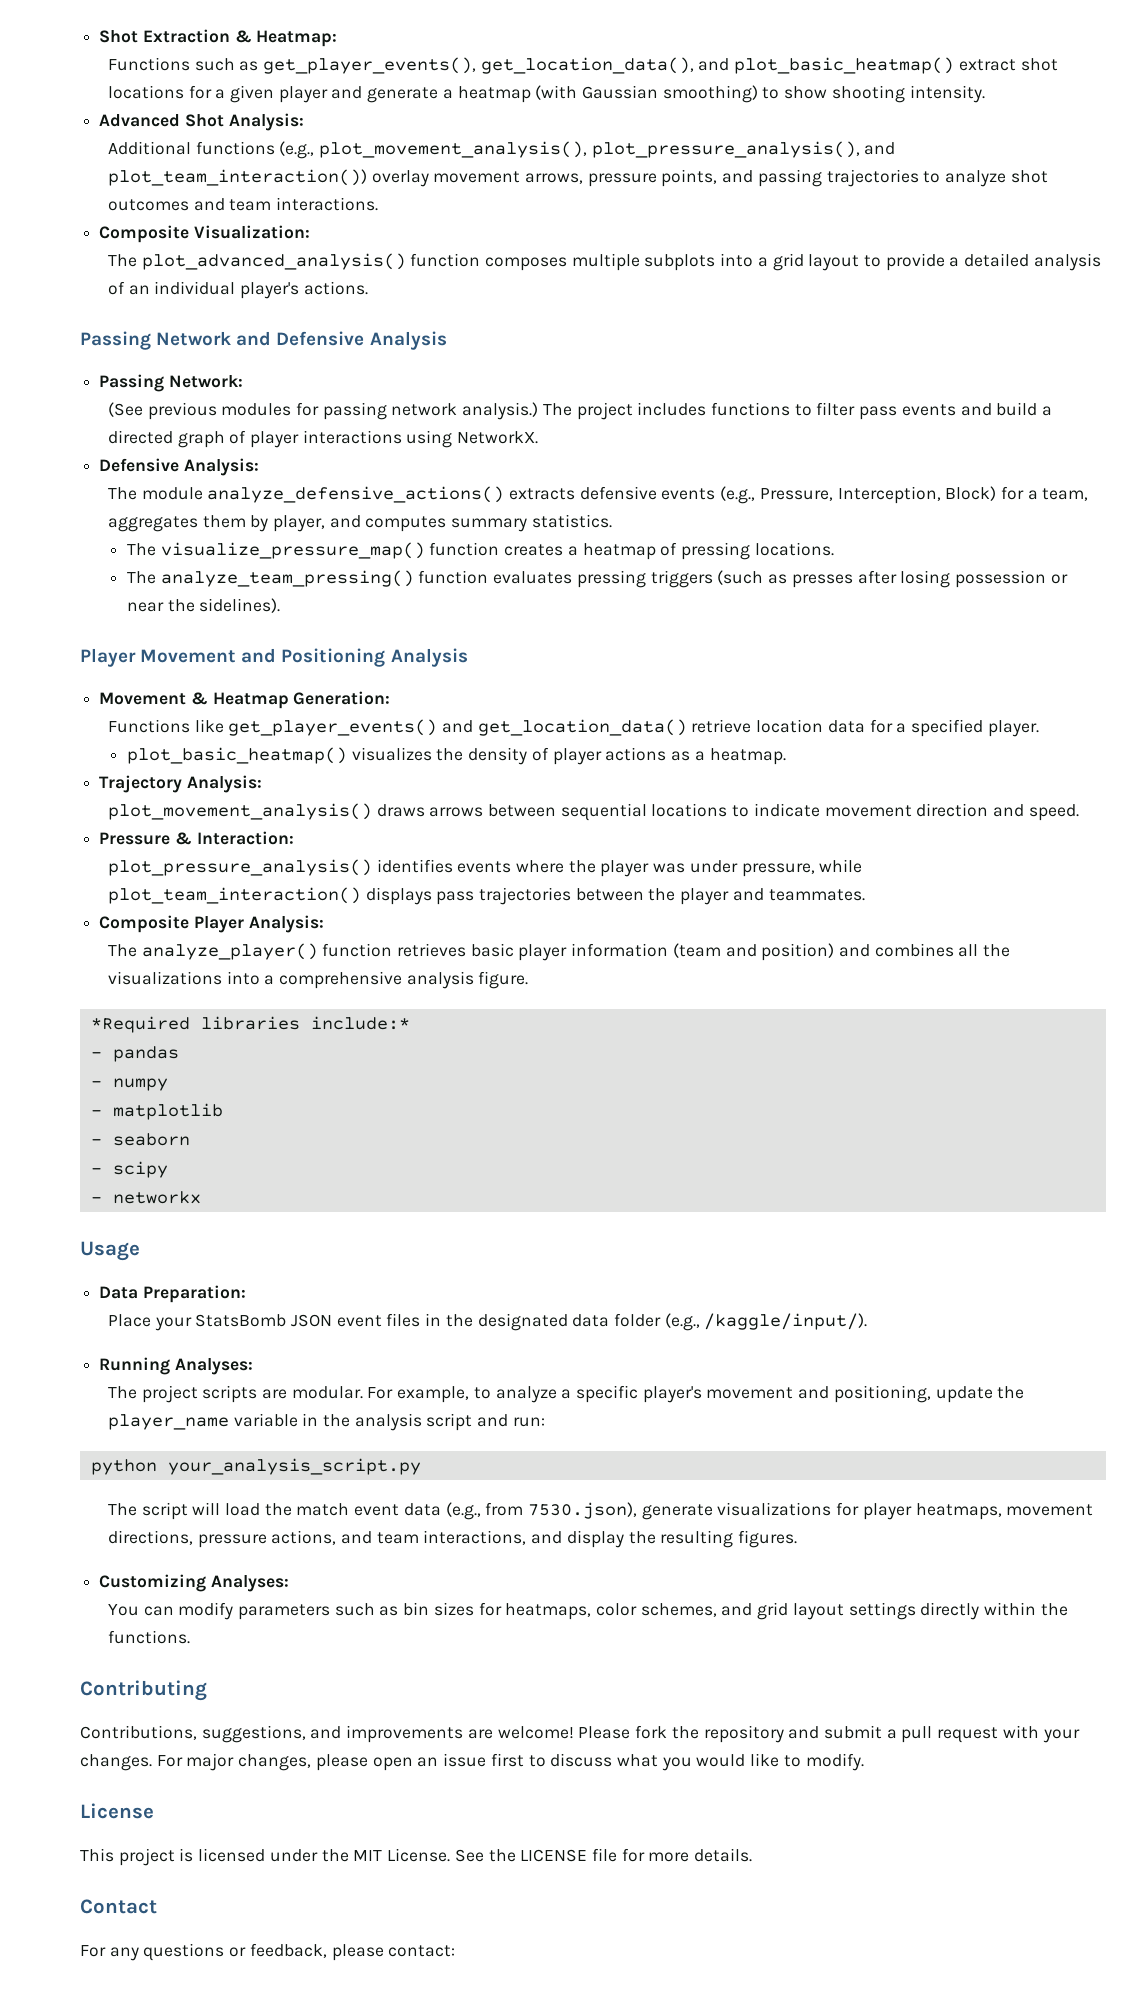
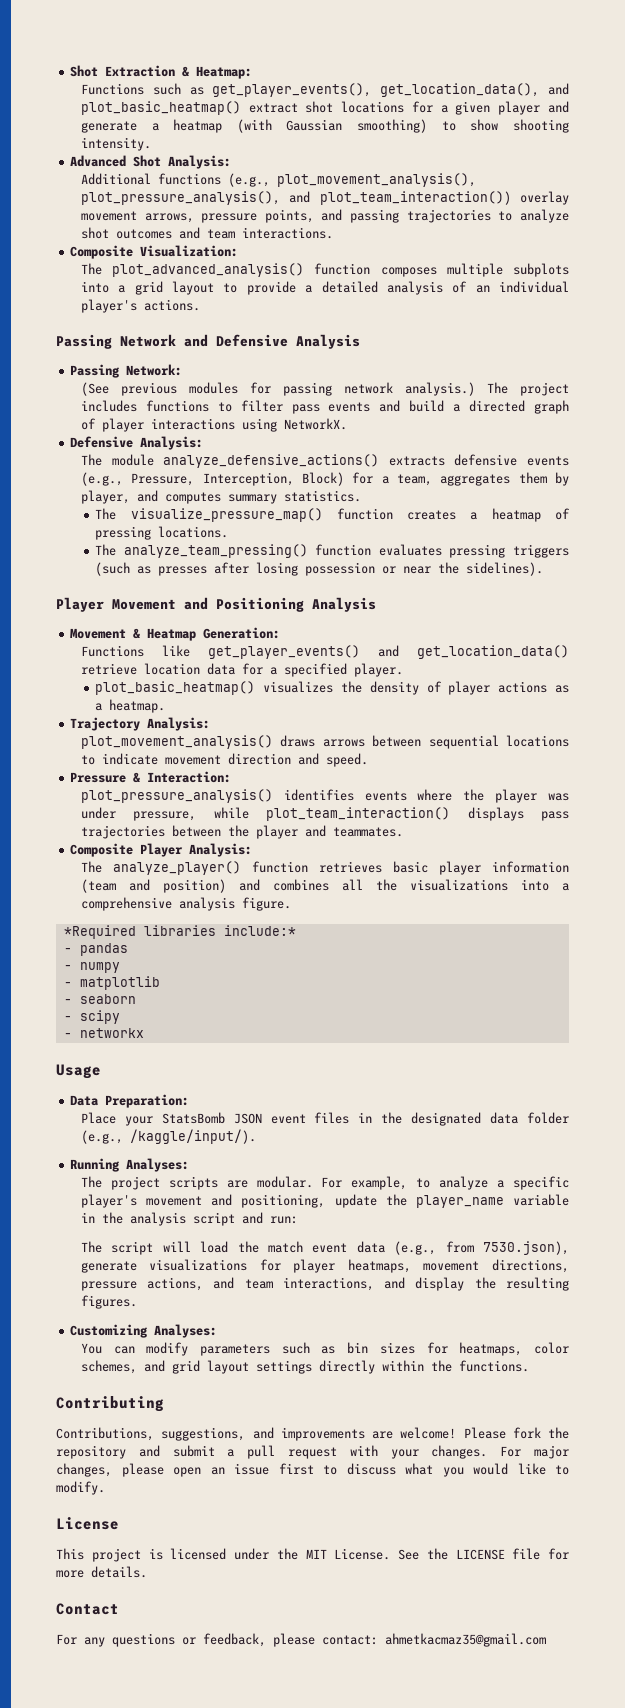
[90,1458,421,1475] // python your_analysis_script.py -> (298, 1220) none
(456, 1951) none -> [385,1633,546,1647] ahmetkacmaz35@gmail.com

